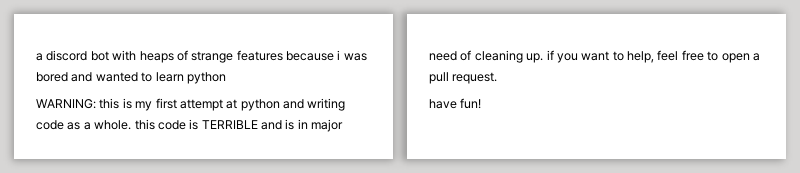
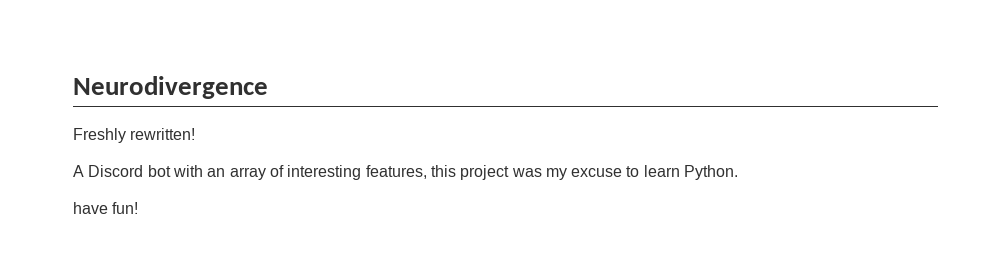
[36,50,367,63] [36,72,226,84] [36,98,346,111] [36,119,344,132] [429,50,760,63] [429,72,498,84] a discord bot with heaps of strange features because i was bored and wanted to learn python // WARNING: this is my first attempt at python and writing code as a whole. this code is TERRIBLE and is in major need of cleaning up. if you want to help, feel free to open a pull request. -> [73,76,268,99] [73,128,196,143] [73,165,739,180] Neurodivergence // Freshly rewritten! // A Discord bot with an array of interesting features, this project was my excuse to learn Python.

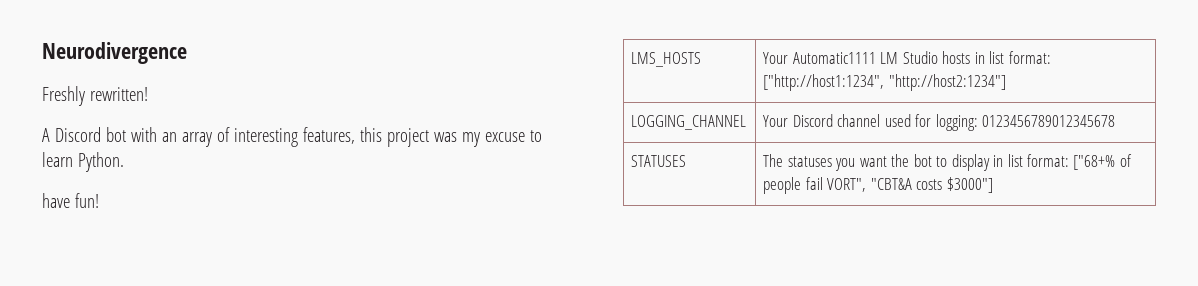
(139, 208) none -> [631,52,702,67] [763,51,1051,64] [763,74,1006,91] [631,115,747,130] [763,114,1116,131] [631,155,687,167] [763,154,1132,171] [763,177,993,194] // LMS_HOSTS | Your Automatic1111 LM Studio hosts in list format: ["http://host1:1234", "http://host2:1234"] // LOGGING_CHANNEL | Your Discord channel used for logging: 0123456789012345678 // STATUSES | The statuses you want the bot to display in list format: ["68+% of people fail VORT", "CBT&A costs $3000"]

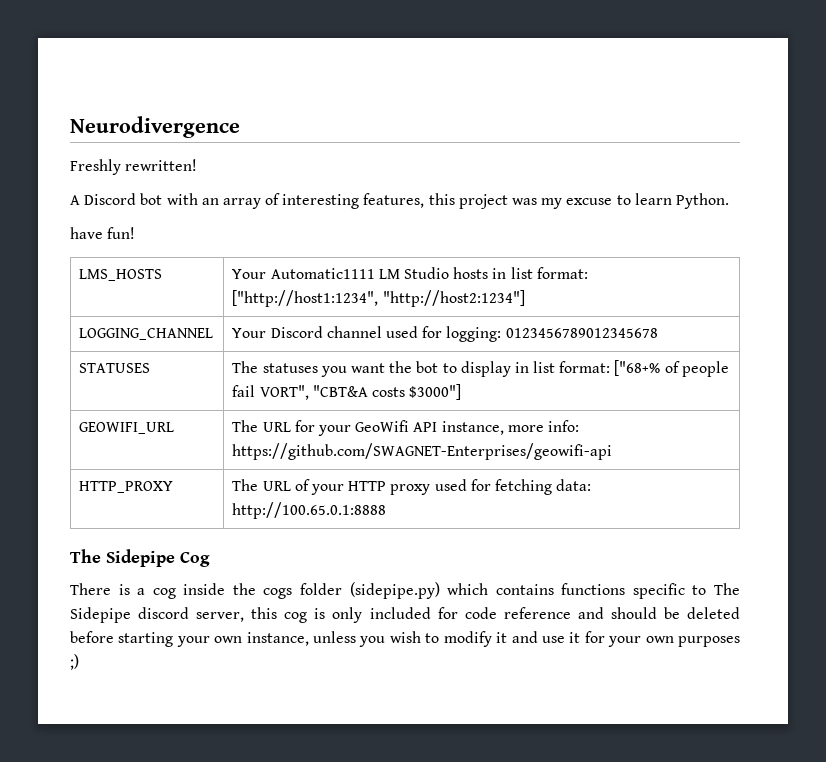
(993, 185) none -> [79,422,175,434] [232,420,579,436] [232,443,613,460] [79,481,174,493] [232,479,592,495] [232,502,387,519] [70,549,210,567] [70,582,740,599] [70,607,740,623] [70,631,740,647] [70,654,79,670] // GEOWIFI_URL | The URL for your GeoWifi API instance, more info: https://github.com/SWAGNET-Enterprises/geowifi-api // HTTP_PROXY | The URL of your HTTP proxy used for fetching data: http://100.65.0.1:8888 // The Sidepipe Cog // There is a cog inside the cogs folder (sidepipe.py) which contains functions specific to The Sidepipe discord server, this cog is only included for code reference and should be deleted before starting your own instance, unless you wish to modify it and use it for your own purposes ;)

